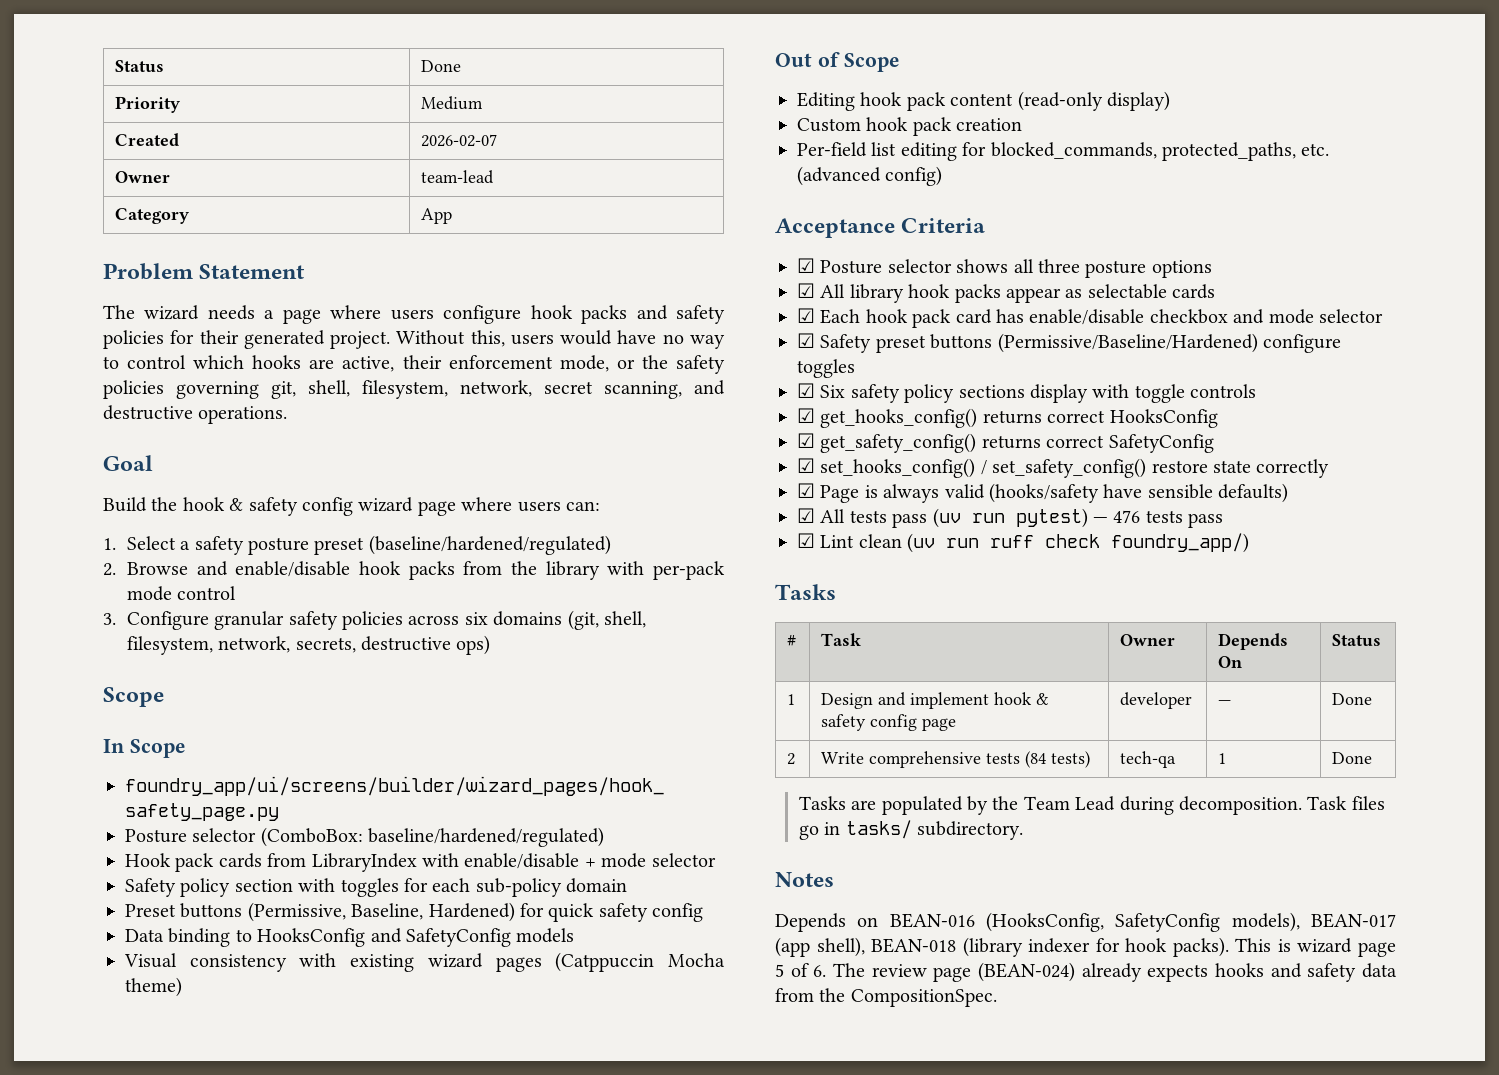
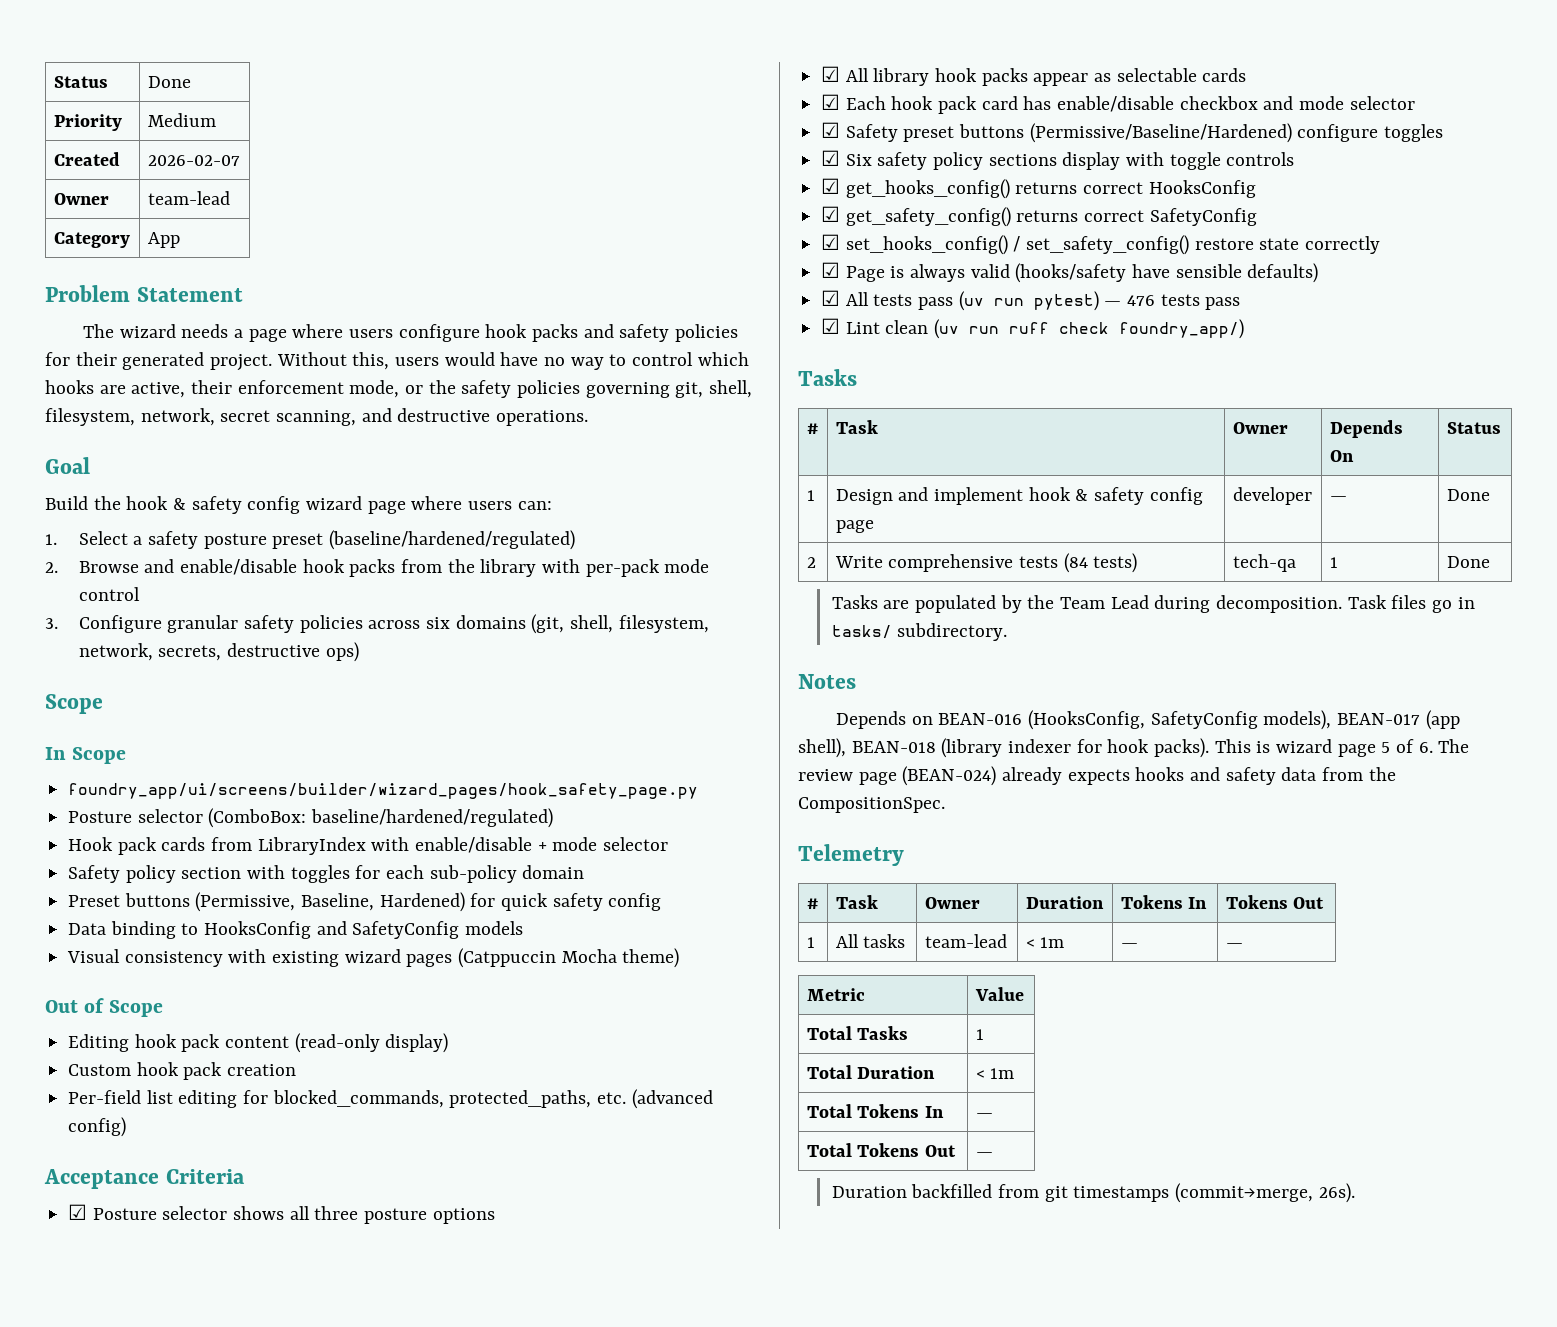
(997, 998) none -> [798,844,904,866] [806,898,818,909] [835,895,878,909] [924,897,980,909] [1025,896,1104,909] [1120,895,1208,909] [1225,895,1325,909] [806,937,815,948] [835,934,906,948] [924,934,1007,948] [1025,937,1065,948] [1120,943,1138,948] [1225,943,1243,948] [806,988,865,1001] [974,987,1024,1001] [806,1026,909,1040] [975,1029,984,1040] [806,1065,936,1079] [975,1068,1015,1079] [806,1104,944,1118] [975,1113,993,1118] [806,1143,956,1157] [975,1152,993,1157] [831,1183,1355,1203] // Telemetry // # | Task | Owner | Duration | Tokens In | Tokens Out // 1 | All tasks | team-lead | < 1m | — | — // Metric | Value // Total Tasks | 1 // Total Duration | < 1m // Total Tokens In | — // Total Tokens Out | — // Duration backfilled from git timestamps (commit→merge, 26s).

